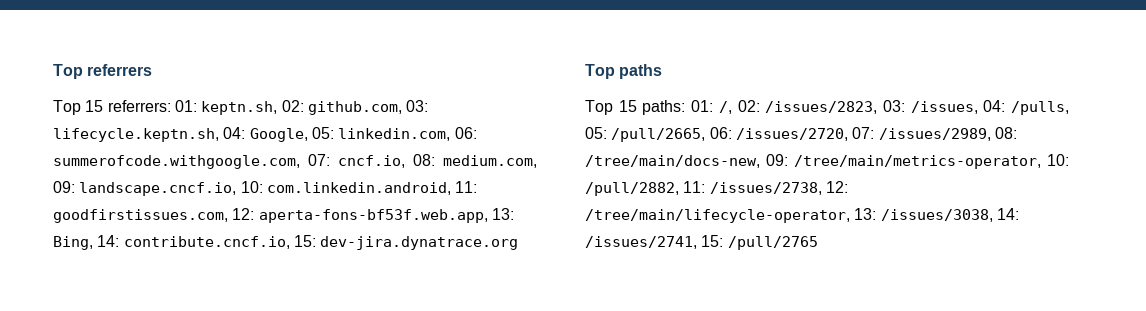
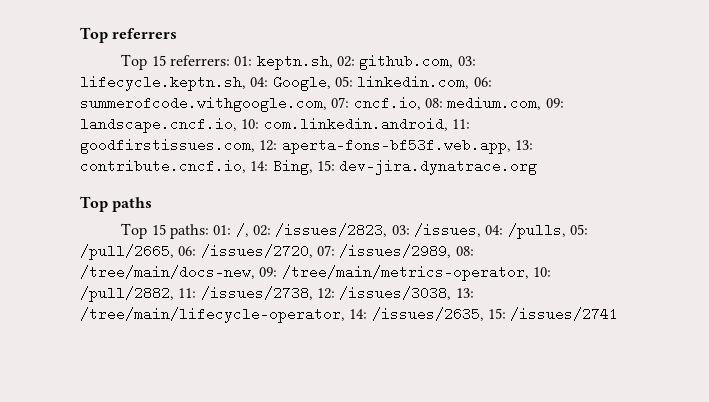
[53,235,290,250] Bing, 14: contribute.cncf.io, -> [80,159,313,175] contribute.cncf.io, 14: Bing,
[585,208,1019,223] [585,235,818,250] /tree/main/lifecycle-operator, 13: /issues/3038, 14: /issues/2741, 15: /pull/2765 -> [339,286,474,300] [80,307,619,323] /issues/3038, 13: /tree/main/lifecycle-operator, 14: /issues/2635, 15: /issues/2741

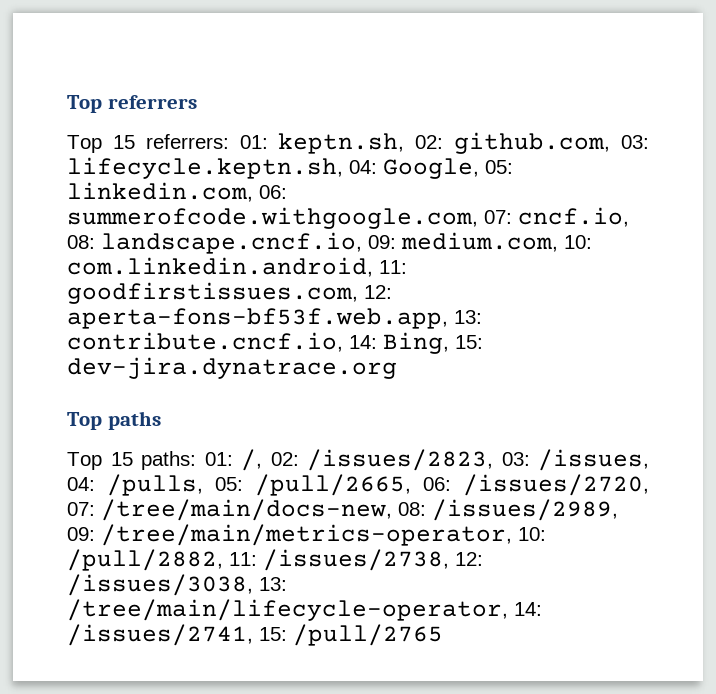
[447,96,564,110] [80,117,237,133] medium.com, 09: landscape.cncf.io, -> [101,232,558,254] landscape.cncf.io, 09: medium.com,
[339,244,474,258] [80,265,255,279] /issues/2989, 08: /tree/main/docs-new, -> [101,499,618,521] /tree/main/docs-new, 08: /issues/2989,
[371,307,619,321] /issues/2635, 15: /issues/2741 -> [67,624,443,646] /issues/2741, 15: /pull/2765

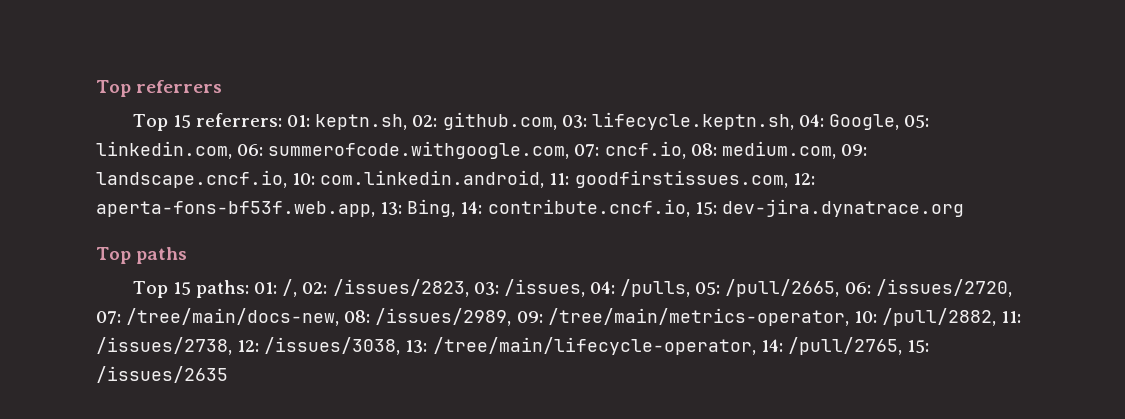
[101,232,558,254] landscape.cncf.io, 09: medium.com, -> [721,141,867,159] [96,170,287,188] medium.com, 09: landscape.cncf.io,
[67,332,449,354] contribute.cncf.io, 14: Bing, -> [407,199,690,217] Bing, 14: contribute.cncf.io,
[67,624,443,646] /issues/2741, 15: /pull/2765 -> [787,337,929,355] [96,366,228,383] /pull/2765, 15: /issues/2635

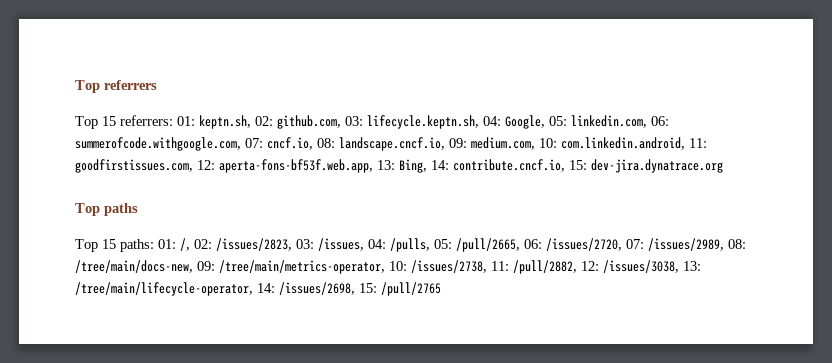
[721,141,867,159] [96,170,287,188] medium.com, 09: landscape.cncf.io, -> [339,137,535,151] landscape.cncf.io, 09: medium.com,
[126,308,1022,326] [96,337,232,355] /tree/main/docs-new, 08: /issues/2989, 09: /tree/main/metrics-operator, 10: /pull/2882, 11: /issues/2738, -> [648,238,746,251] [75,260,577,274] /issues/2989, 08: /tree/main/docs-new, 09: /tree/main/metrics-operator, 10: /issues/2738, 11: /pull/2882,
[787,337,929,355] [96,366,228,383] /pull/2765, 15: /issues/2635 -> [279,282,441,296] /issues/2698, 15: /pull/2765

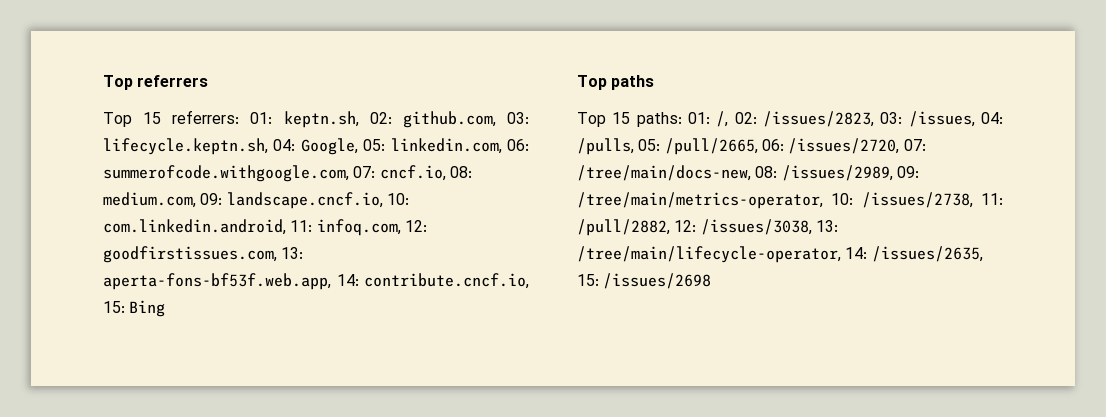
[339,137,707,151] [75,159,427,173] landscape.cncf.io, 09: medium.com, 10: com.linkedin.android, 11: goodfirstissues.com, 12: aperta-fons-bf53f.web.app, 13: Bing, -> [103,192,409,209] [103,219,427,236] [103,246,304,263] [103,273,331,290] medium.com, 09: landscape.cncf.io, 10: com.linkedin.android, 11: infoq.com, 12: goodfirstissues.com, 13: aperta-fons-bf53f.web.app,
[591,159,723,173] dev-jira.dynatrace.org -> [129,300,166,317] Bing
[648,238,746,251] [75,260,193,273] /issues/2989, 08: /tree/main/docs-new, -> [577,165,893,181] /tree/main/docs-new, 08: /issues/2989,
[279,282,441,296] /issues/2698, 15: /pull/2765 -> [871,246,983,262] [577,273,712,289] /issues/2635, 15: /issues/2698

